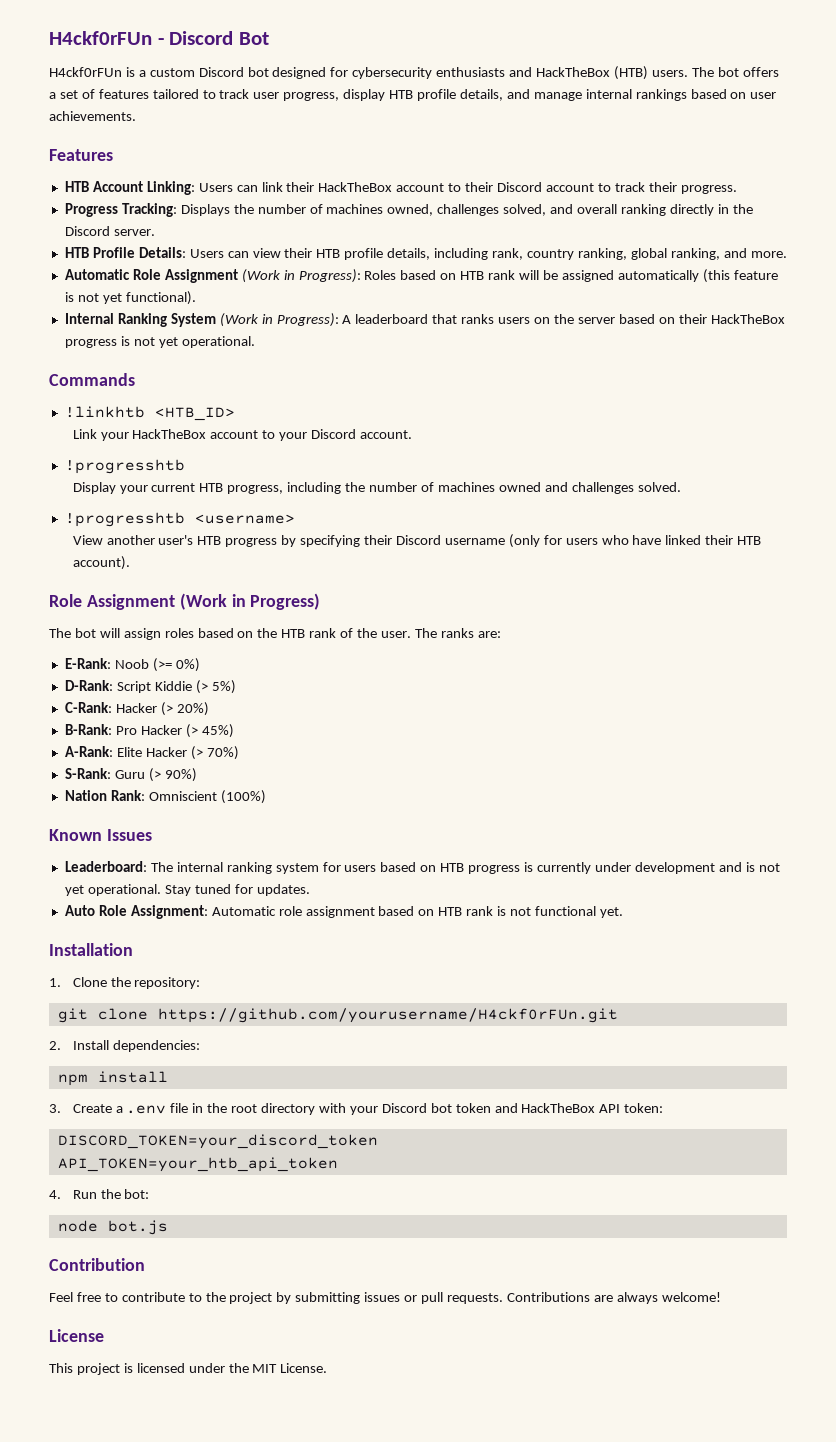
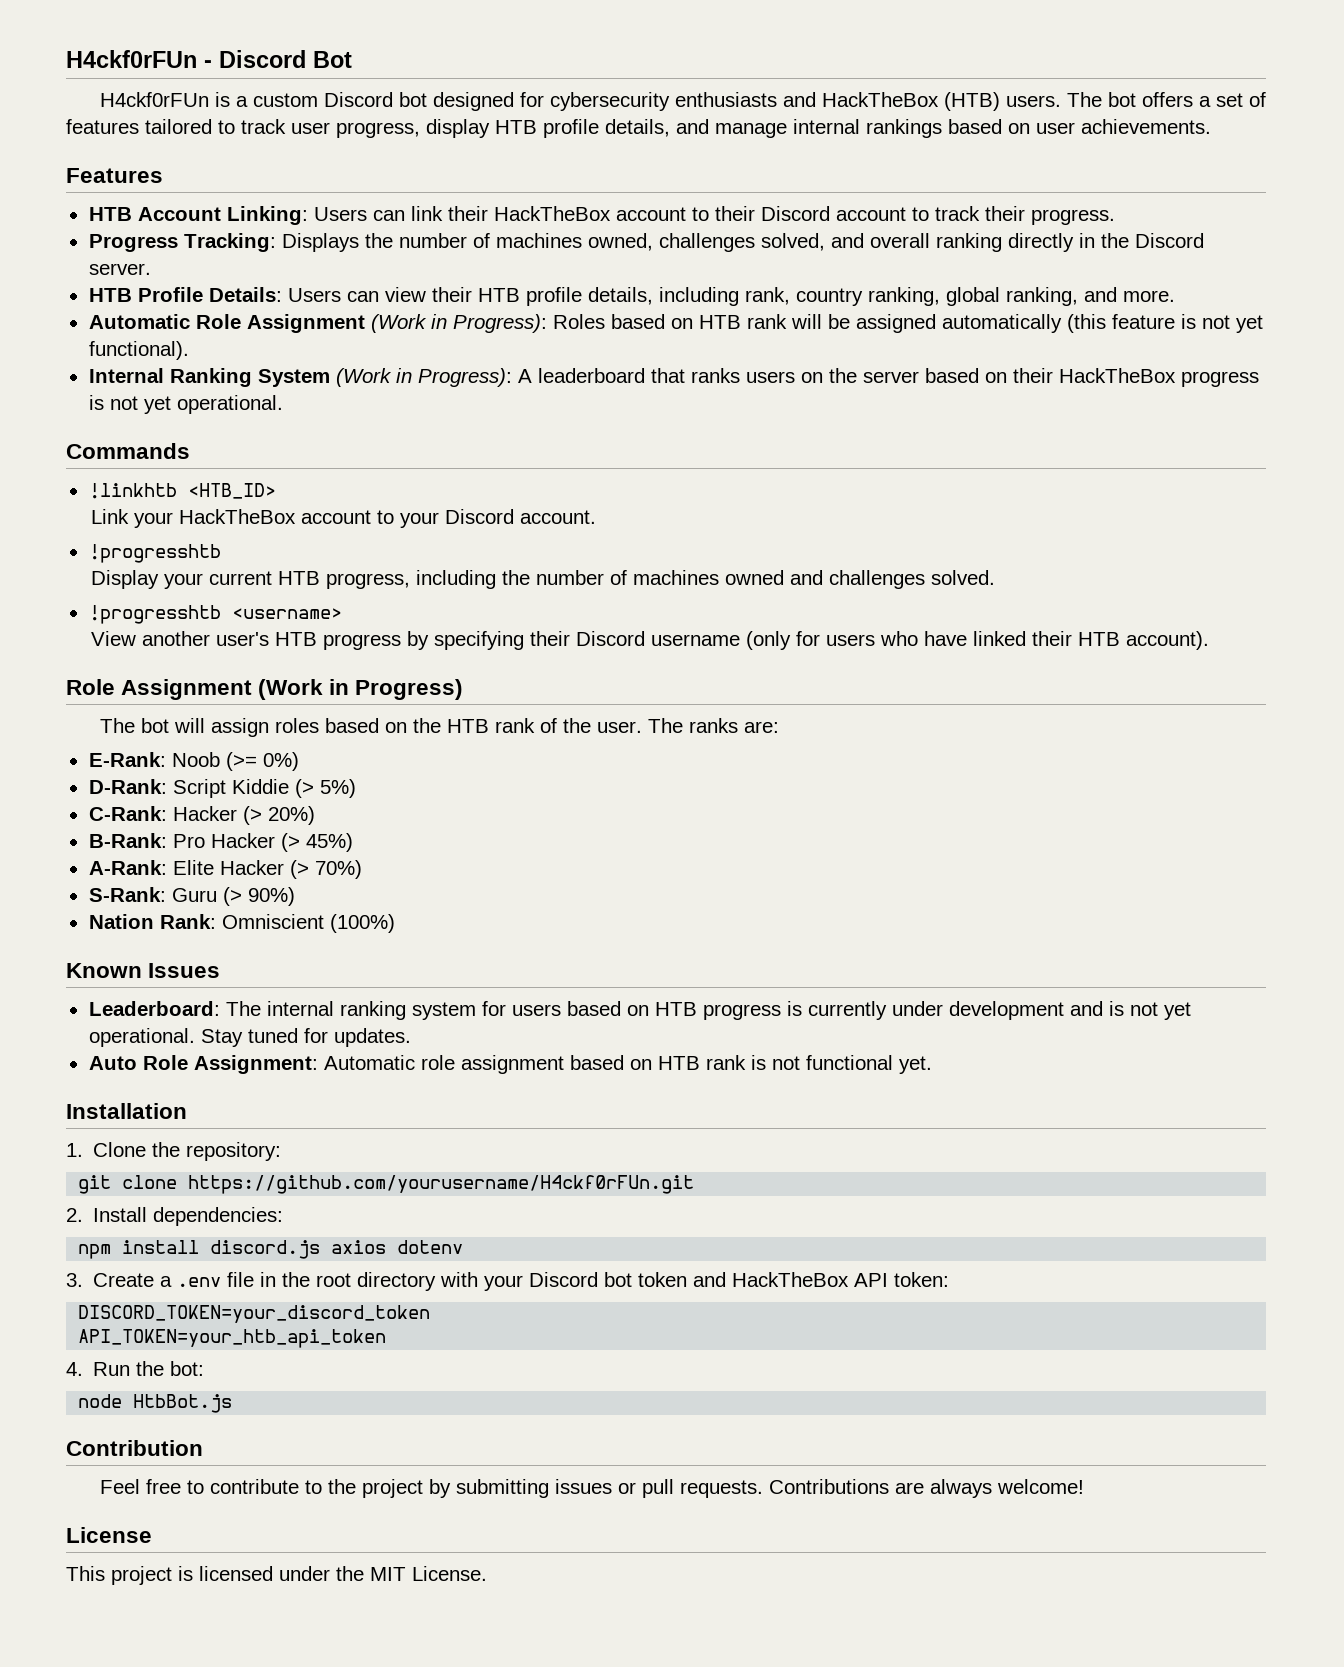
(168, 1077) none -> [210,1240,464,1259] discord.js axios dotenv
[107,1220,168,1235] bot.js -> [133,1394,233,1413] HtbBot.js

